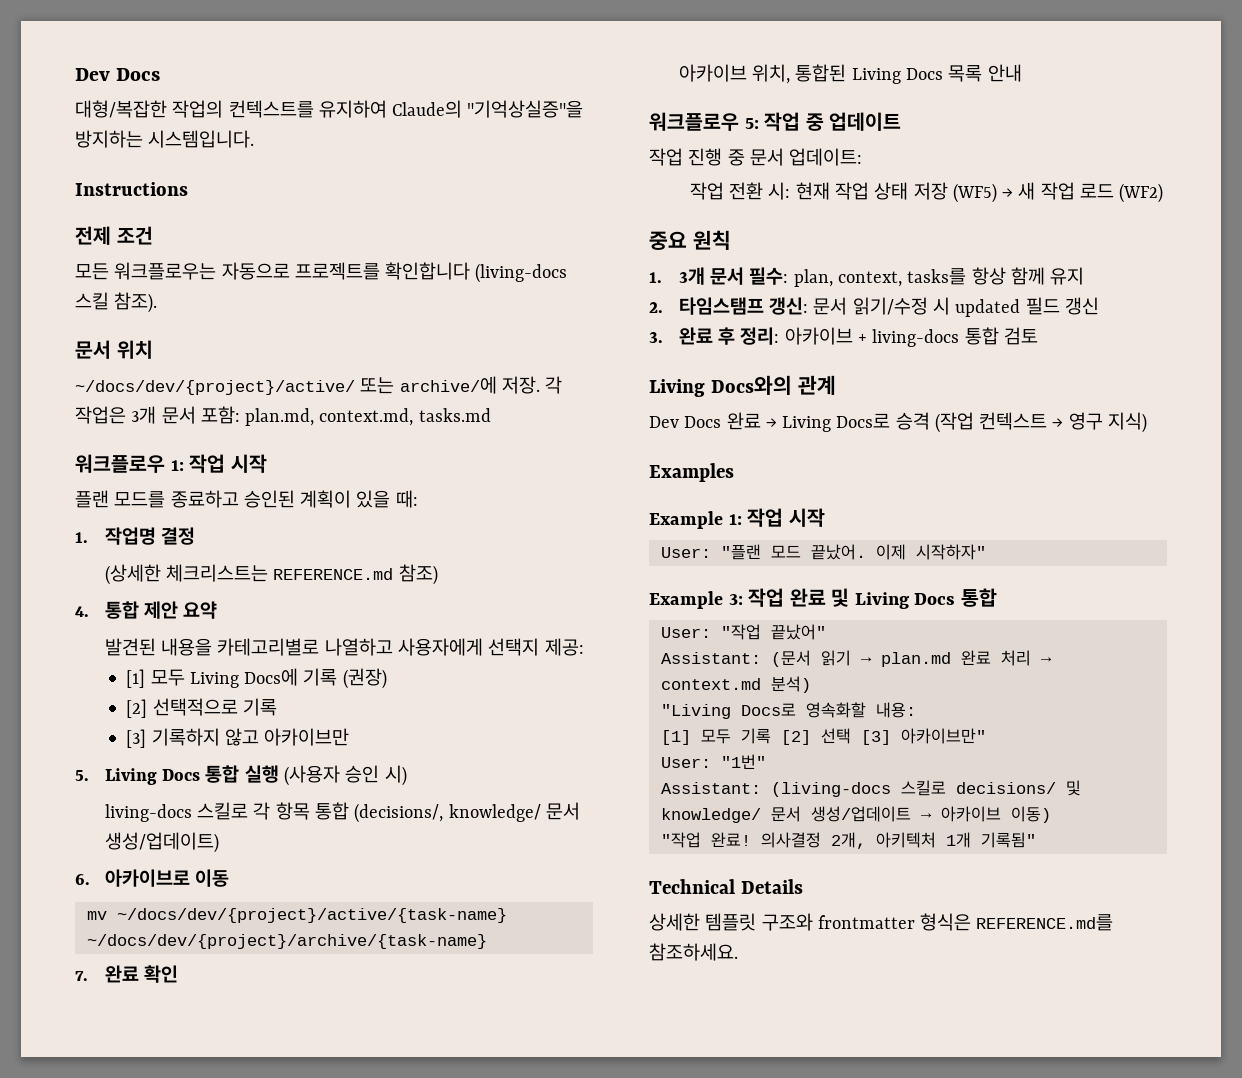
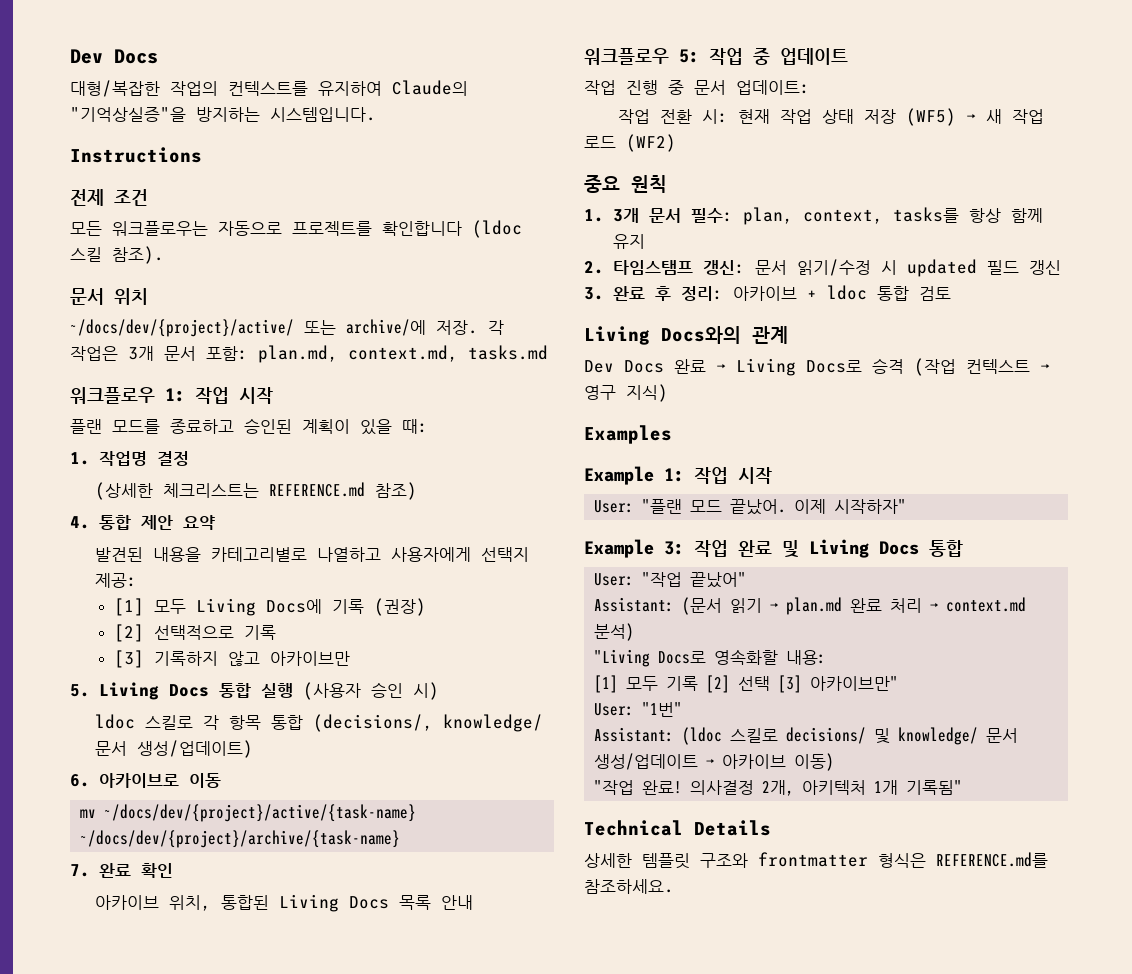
[475,263,568,283] (living-docs -> [472,220,522,238] (ldoc
[104,804,192,822] living-docs -> [95,714,136,729] ldoc
[872,329,960,347] living-docs -> [826,285,867,300] ldoc
[770,782,891,797] (living-docs -> [682,727,723,745] (ldoc

